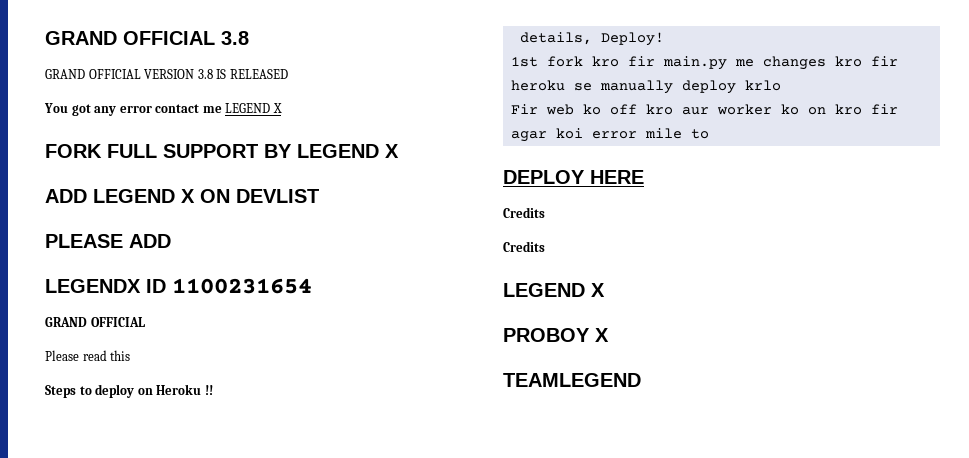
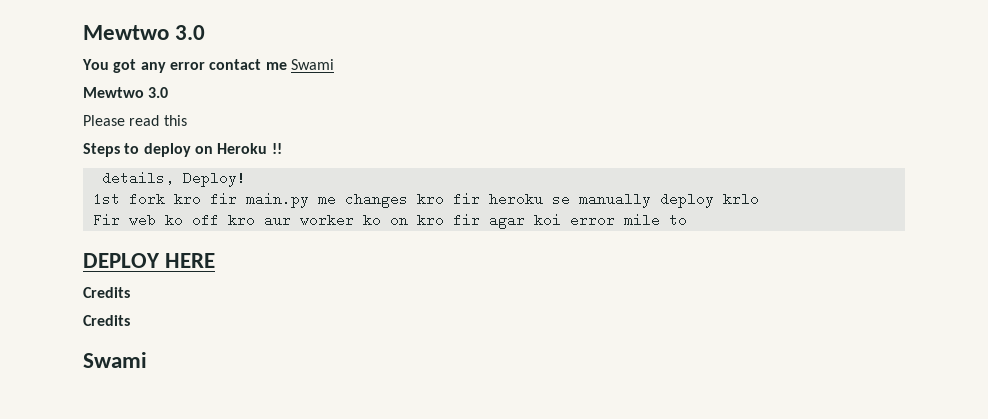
[45,31,249,45] [45,69,288,79] GRAND OFFICIAL 3.8 // GRAND OFFICIAL VERSION 3.8 IS RELEASED -> [83,25,206,40] Mewtwo 3.0
[225,103,282,113] [45,144,399,158] [45,189,319,203] [45,234,171,248] [45,278,312,294] [45,317,145,327] LEGEND X // FORK FULL SUPPORT BY LEGEND X // ADD LEGEND X ON DEVLIST // PLEASE ADD // LEGENDX ID 1100231654 // GRAND OFFICIAL -> [290,59,334,70] [83,87,169,98] Swami // Mewtwo 3.0
[503,283,605,297] [503,328,609,342] [503,373,641,387] LEGEND X // PROBOY X // TEAMLEGEND -> [83,352,147,368] Swami

